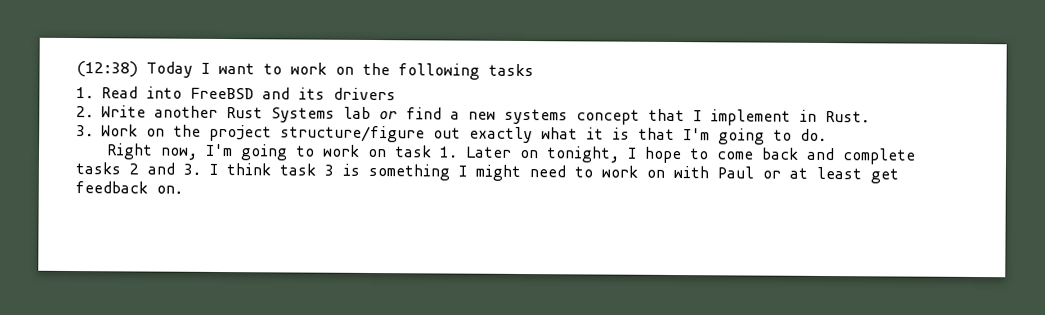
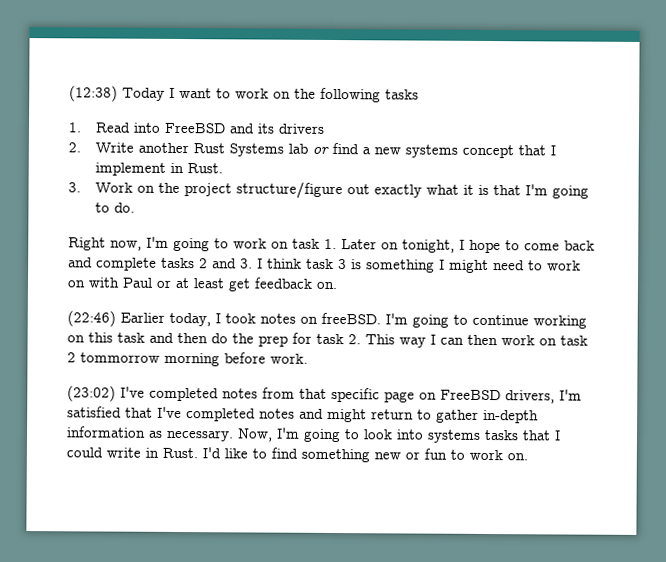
(183, 189) none -> [67,310,587,329] [67,332,588,348] [67,352,308,367] [67,385,582,404] [67,406,539,424] [66,426,561,443] [66,447,528,463] // (22:46) Earlier today, I took notes on freeBSD. I'm going to continue working on this task and then do the prep for task 2. This way I can then work on task 2 tommorrow morning before work. // (23:02) I've completed notes from that specific page on FreeBSD drivers, I'm satisfied that I've completed notes and might return to gather in-depth information as necessary. Now, I'm going to look into systems tasks that I could write in Rust. I'd like to find something new or fun to work on.

